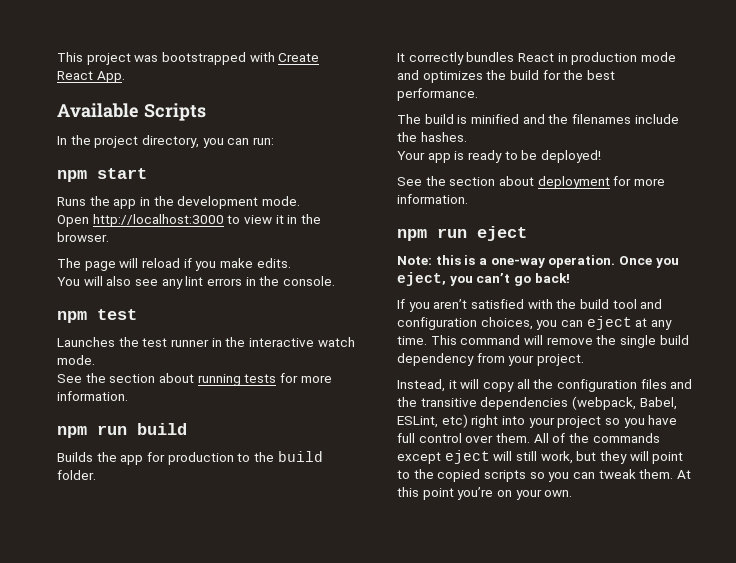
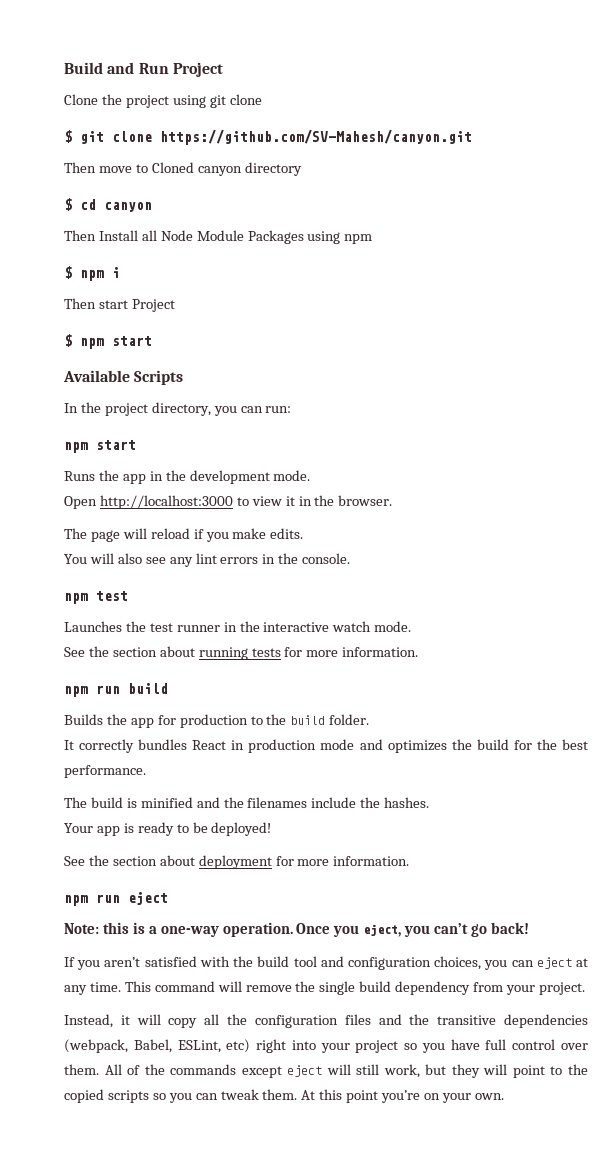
[57,52,320,65] [57,71,125,83] This project was bootstrapped with Create React App. -> [64,62,223,77] [64,94,262,108] [64,129,472,145] [64,162,302,176] [64,198,152,212] [64,230,373,244] [64,266,120,281] [64,298,175,312] [64,334,152,349] Build and Run Project // Clone the project using git clone // $ git clone https://github.com/SV-Mahesh/canyon.git // Then move to Cloned canyon directory // $ cd canyon // Then Install all Node Module Packages using npm // $ npm i // Then start Project // $ npm start

